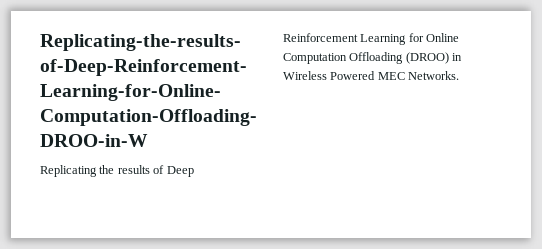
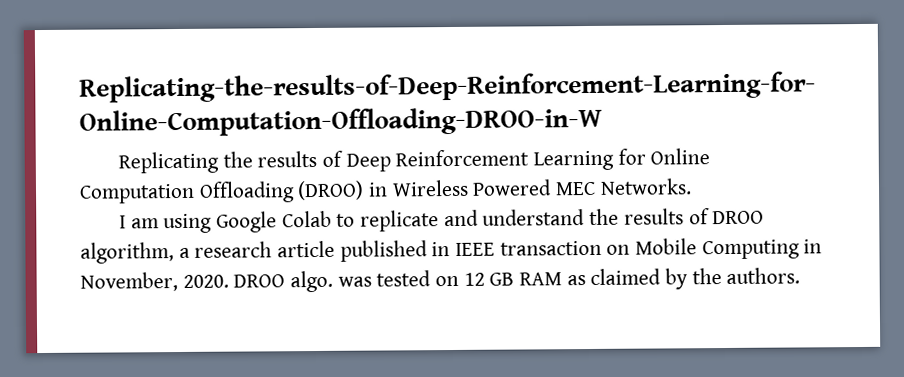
(460, 75) none -> [119,208,765,234] [80,238,823,264] [80,267,801,293] // I am using Google Colab to replicate and understand the results of DROO algorithm, a research article published in IEEE transaction on Mobile Computing in November, 2020. DROO algo. was tested on 12 GB RAM as claimed by the authors.

